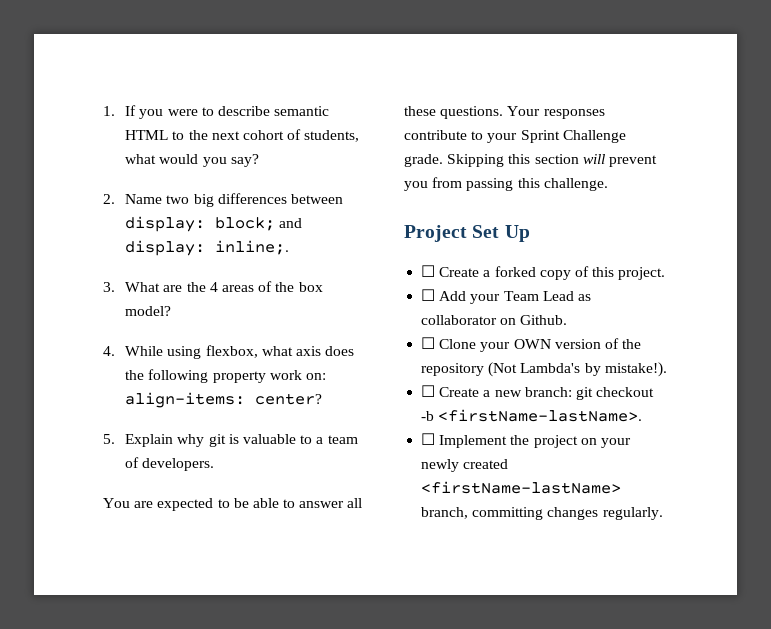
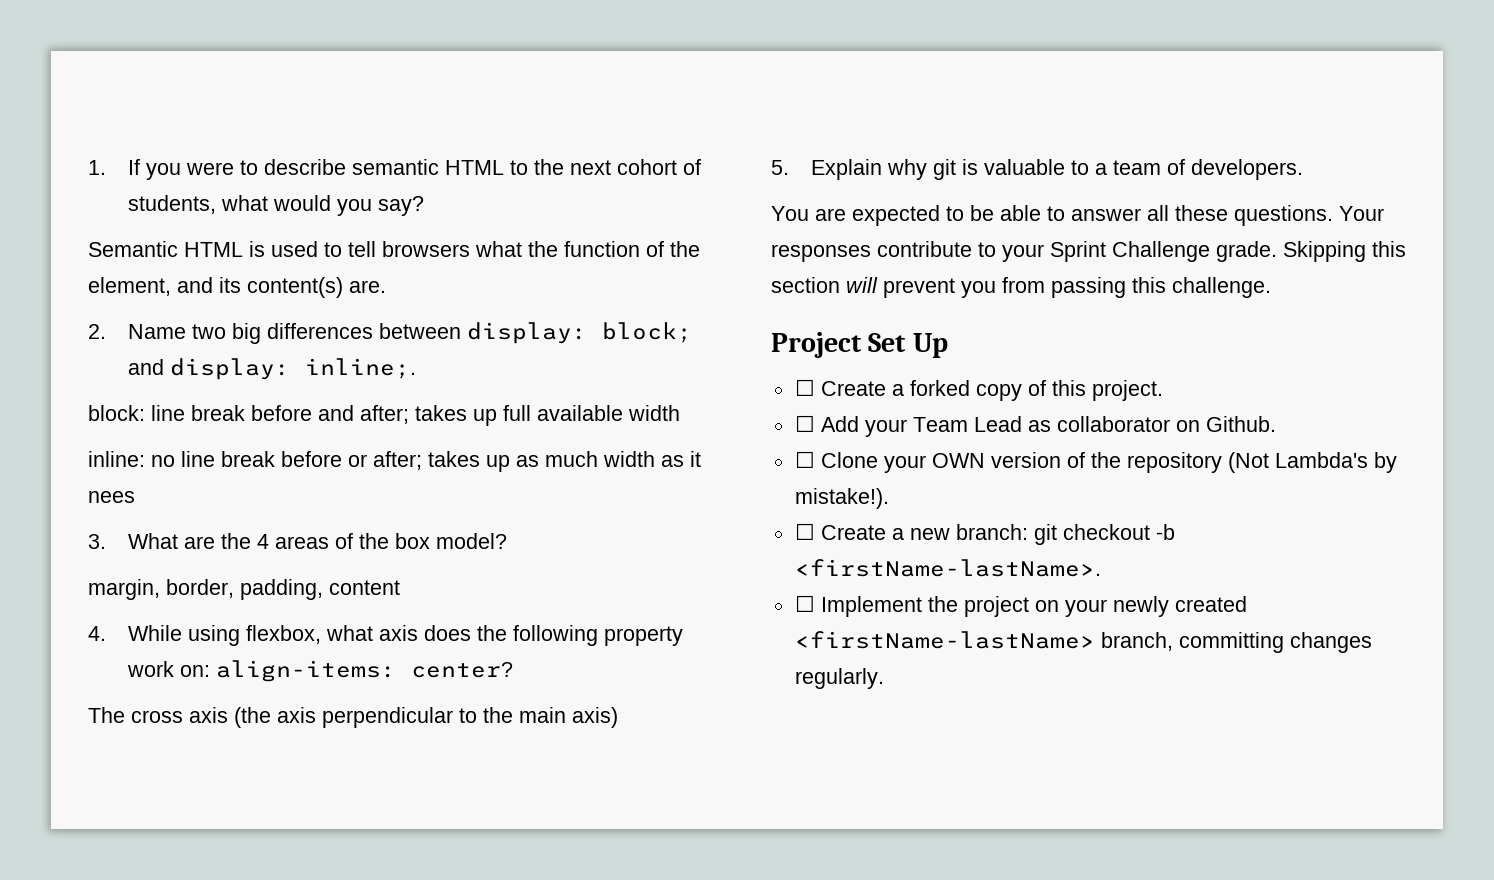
(259, 160) none -> [88,241,700,257] [88,277,386,298] // Semantic HTML is used to tell browsers what the function of the element, and its content(s) are.
(290, 247) none -> [88,405,680,426] [88,451,701,472] [88,491,135,503] // block: line break before and after; takes up full available width // inline: no line break before or after; takes up as much width as it nees
(172, 311) none -> [88,579,400,600] // margin, border, padding, content
(323, 399) none -> [88,707,618,728] // The cross axis (the axis perpendicular to the main axis)

